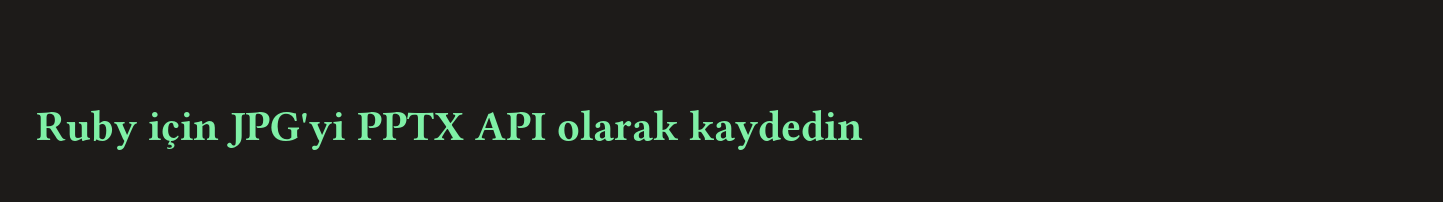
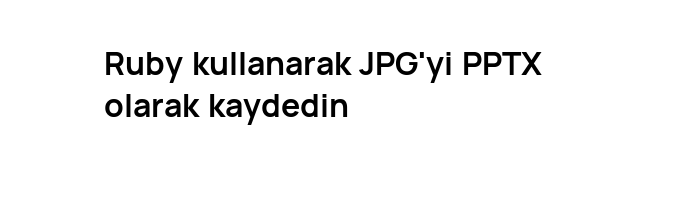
[148,112,220,149] için -> [191,52,352,75] kullanarak
[474,112,546,140] API -> (542, 63) none

